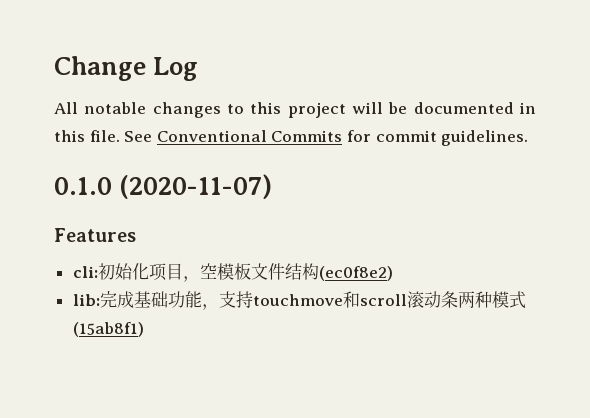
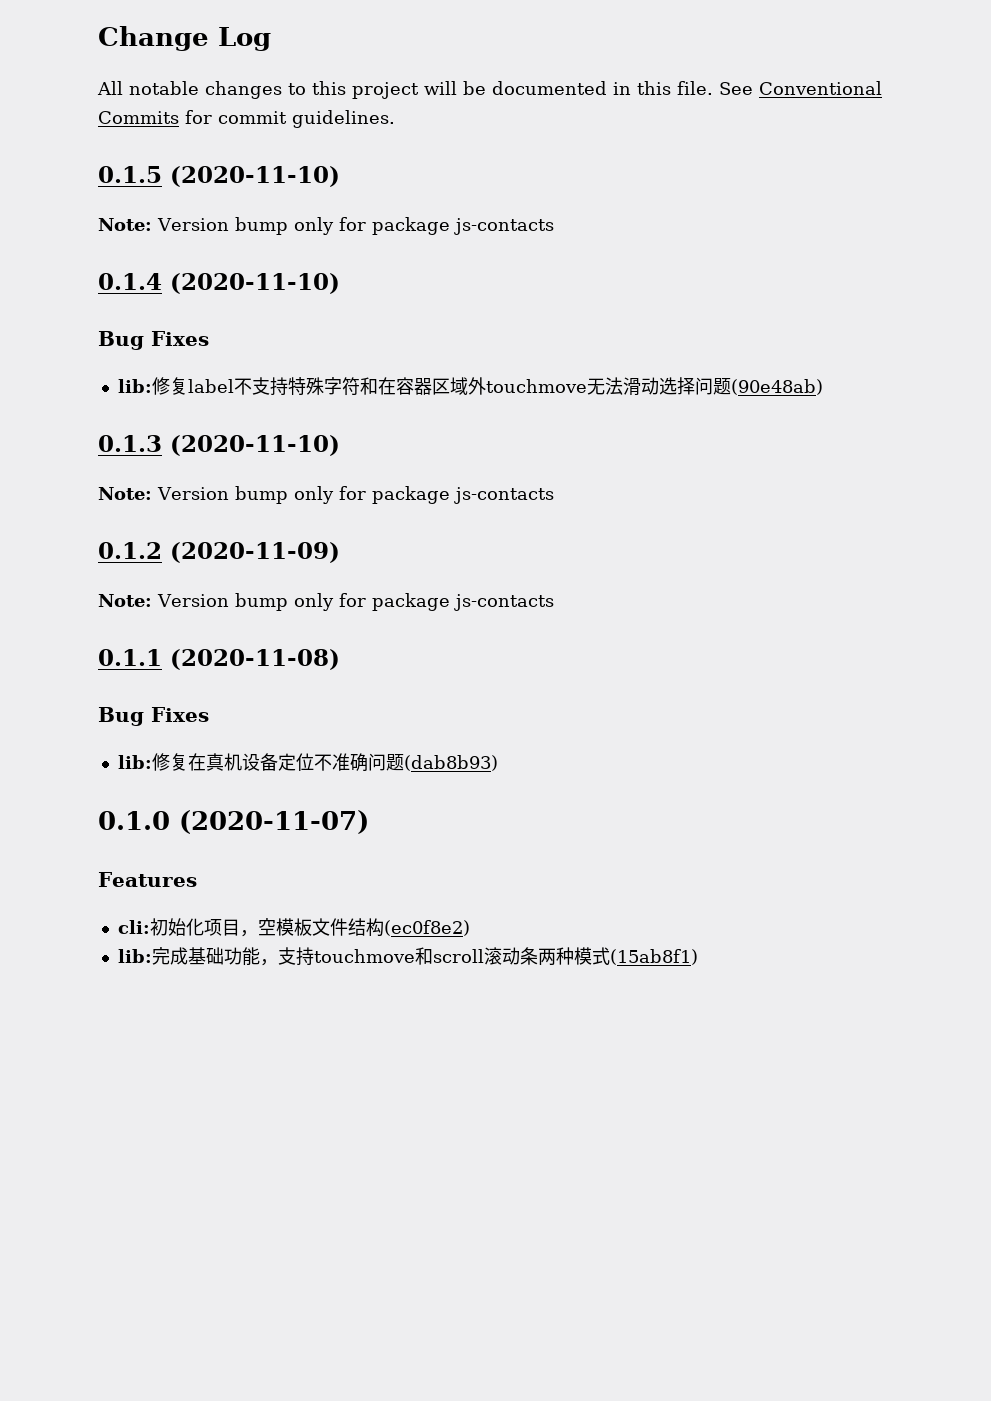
(529, 138) none -> [98,166,340,187] [98,217,554,235] [98,273,340,294] [98,331,209,350] [117,377,823,396] [98,435,340,456] [98,486,554,504] [98,542,340,563] [98,593,554,611] [98,649,340,670] [98,707,209,726] [117,753,498,772] // 0.1.5 (2020-11-10) // Note: Version bump only for package js-contacts // 0.1.4 (2020-11-10) // Bug Fixes // lib:修复label不支持特殊字符和在容器区域外touchmove无法滑动选择问题(90e48ab) // 0.1.3 (2020-11-10) // Note: Version bump only for package js-contacts // 0.1.2 (2020-11-09) // Note: Version bump only for package js-contacts // 0.1.1 (2020-11-08) // Bug Fixes // lib:修复在真机设备定位不准确问题(dab8b93)

